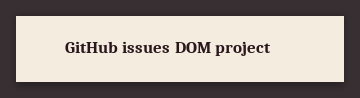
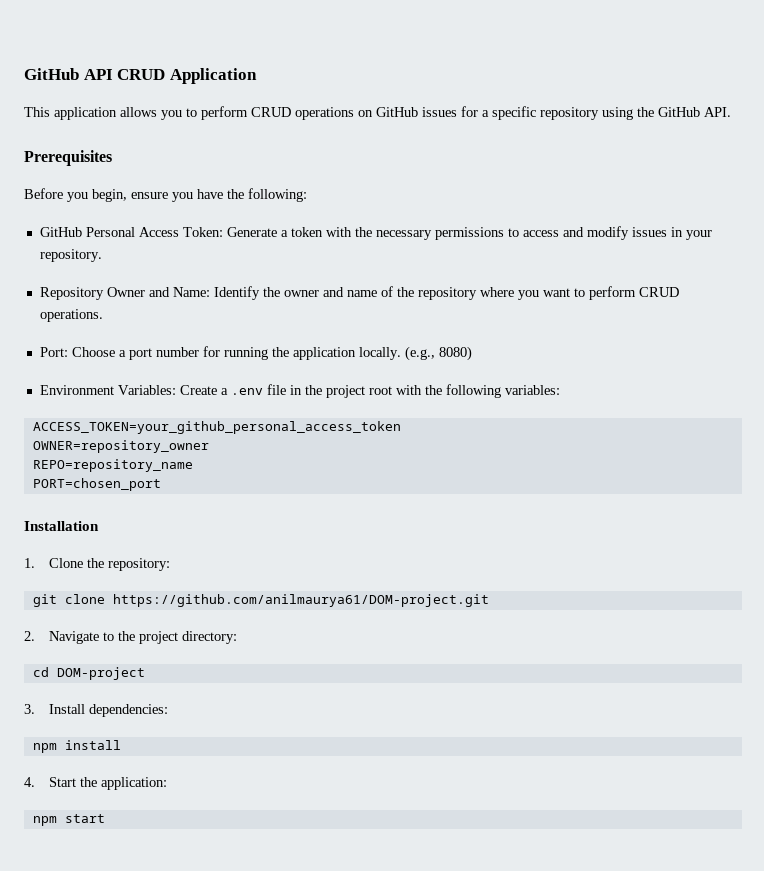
[65,41,272,56] GitHub issues DOM project -> [24,68,257,84] [24,106,731,120] [24,150,112,166] [24,188,307,202] [39,226,712,240] [39,249,102,262] [39,286,679,300] [39,309,103,322] [39,346,472,361] [39,384,560,398] [32,421,401,434] [32,440,209,453] [32,459,193,472] [32,478,161,491] [24,521,99,531] [24,558,170,571] [32,594,489,607] [24,631,237,644] [32,667,145,680] [24,704,168,717] [32,740,121,753] [24,777,167,790] [32,814,105,826] GitHub API CRUD Application // This application allows you to perform CRUD operations on GitHub issues for a specific repository using the GitHub API. // Prerequisites // Before you begin, ensure you have the following: // GitHub Personal Access Token: Generate a token with the necessary permissions to access and modify issues in your repository. // Repository Owner and Name: Identify the owner and name of the repository where you want to perform CRUD operations. // Port: Choose a port number for running the application locally. (e.g., 8080) // Environment Variables: Create a .env file in the project root with the following variables: // ACCESS_TOKEN=your_github_personal_access_token // OWNER=repository_owner // REPO=repository_name // PORT=chosen_port // Installation // 1. Clone the repository: // git clone https://github.com/anilmaurya61/DOM-project.git // 2. Navigate to the project directory: // cd DOM-project // 3. Install dependencies: // npm install // 4. Start the application: // npm start

